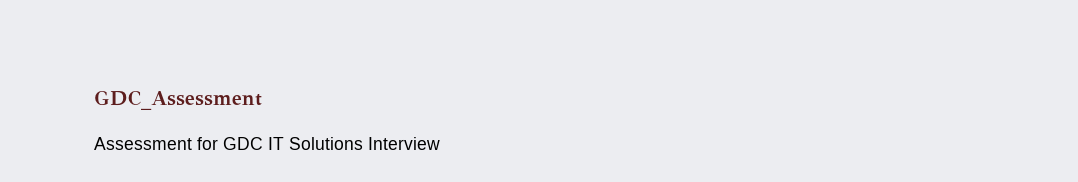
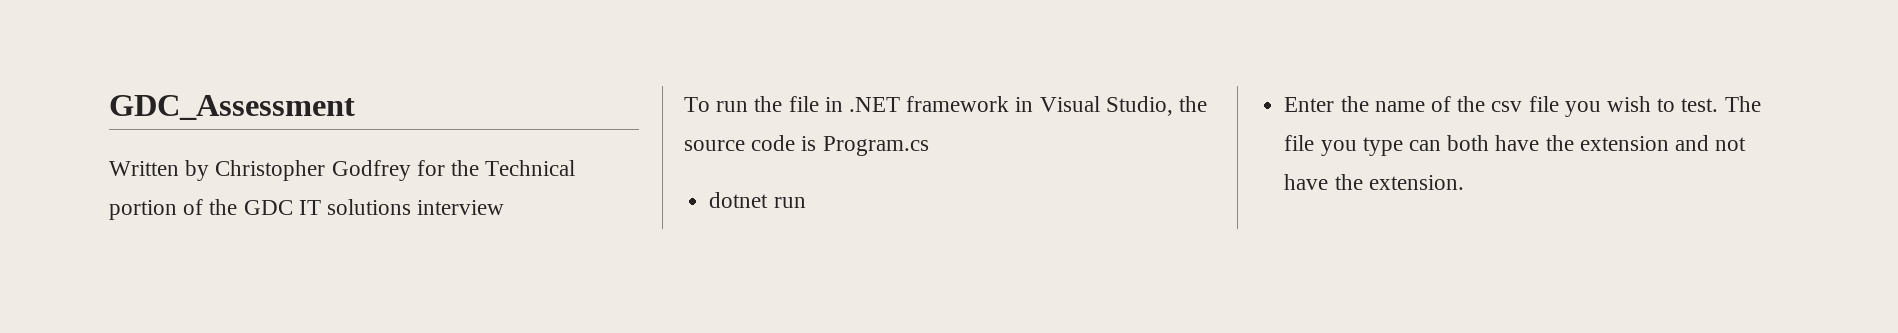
[94,137,440,150] Assessment for GDC IT Solutions Interview -> [109,160,576,181] [109,199,505,220] [684,96,1208,116] [684,135,929,156] [709,192,806,208] [1284,96,1761,117] [1284,135,1747,156] [1284,174,1464,190] Written by Christopher Godfrey for the Technical portion of the GDC IT solutions interview // To run the file in .NET framework in Visual Studio, the source code is Program.cs // dotnet run // Enter the name of the csv file you wish to test. The file you type can both have the extension and not have the extension.

